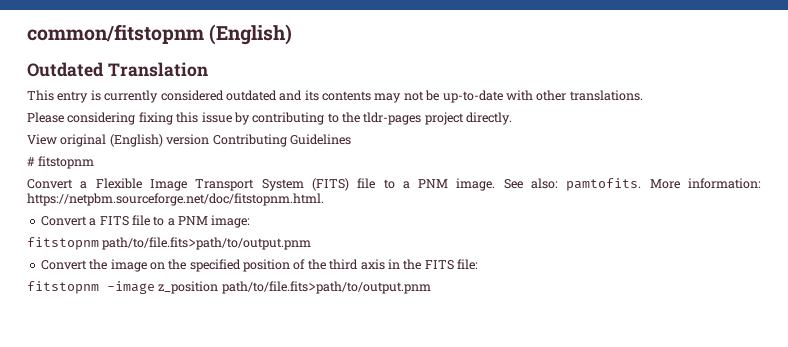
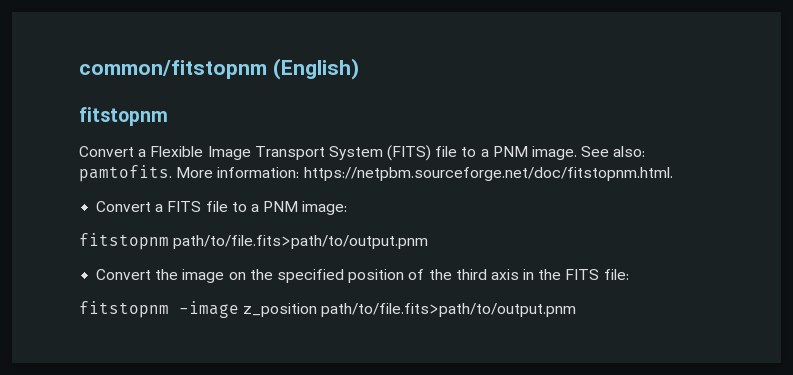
[27,62,208,77] [27,90,643,103] [27,112,513,125] [27,134,351,147] [27,157,35,166] Outdated Translation // This entry is currently considered outdated and its contents may not be up-to-date with other translations. // Please considering fixing this issue by contributing to the tldr-pages project directly. // View original (English) version Contributing Guidelines // # -> (359, 69) none

